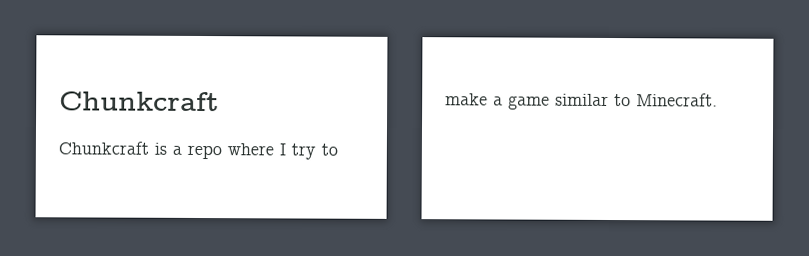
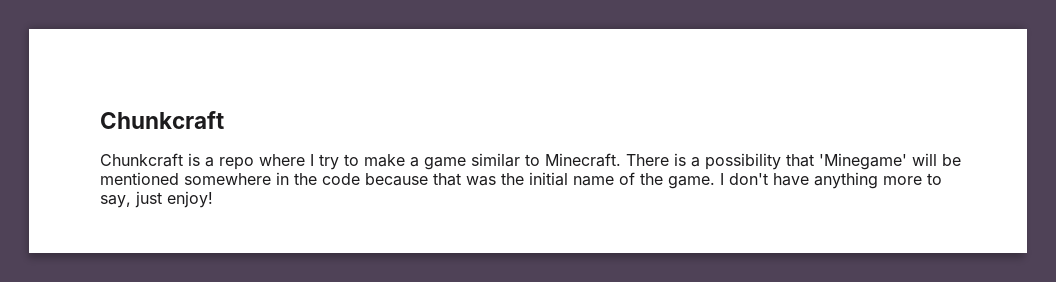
(718, 100) none -> [626,153,961,170] [100,172,942,189] [100,191,213,208] There is a possibility that 'Minegame' will be mentioned somewhere in the code because that was the initial name of the game. I don't have anything more to say, just enjoy!

